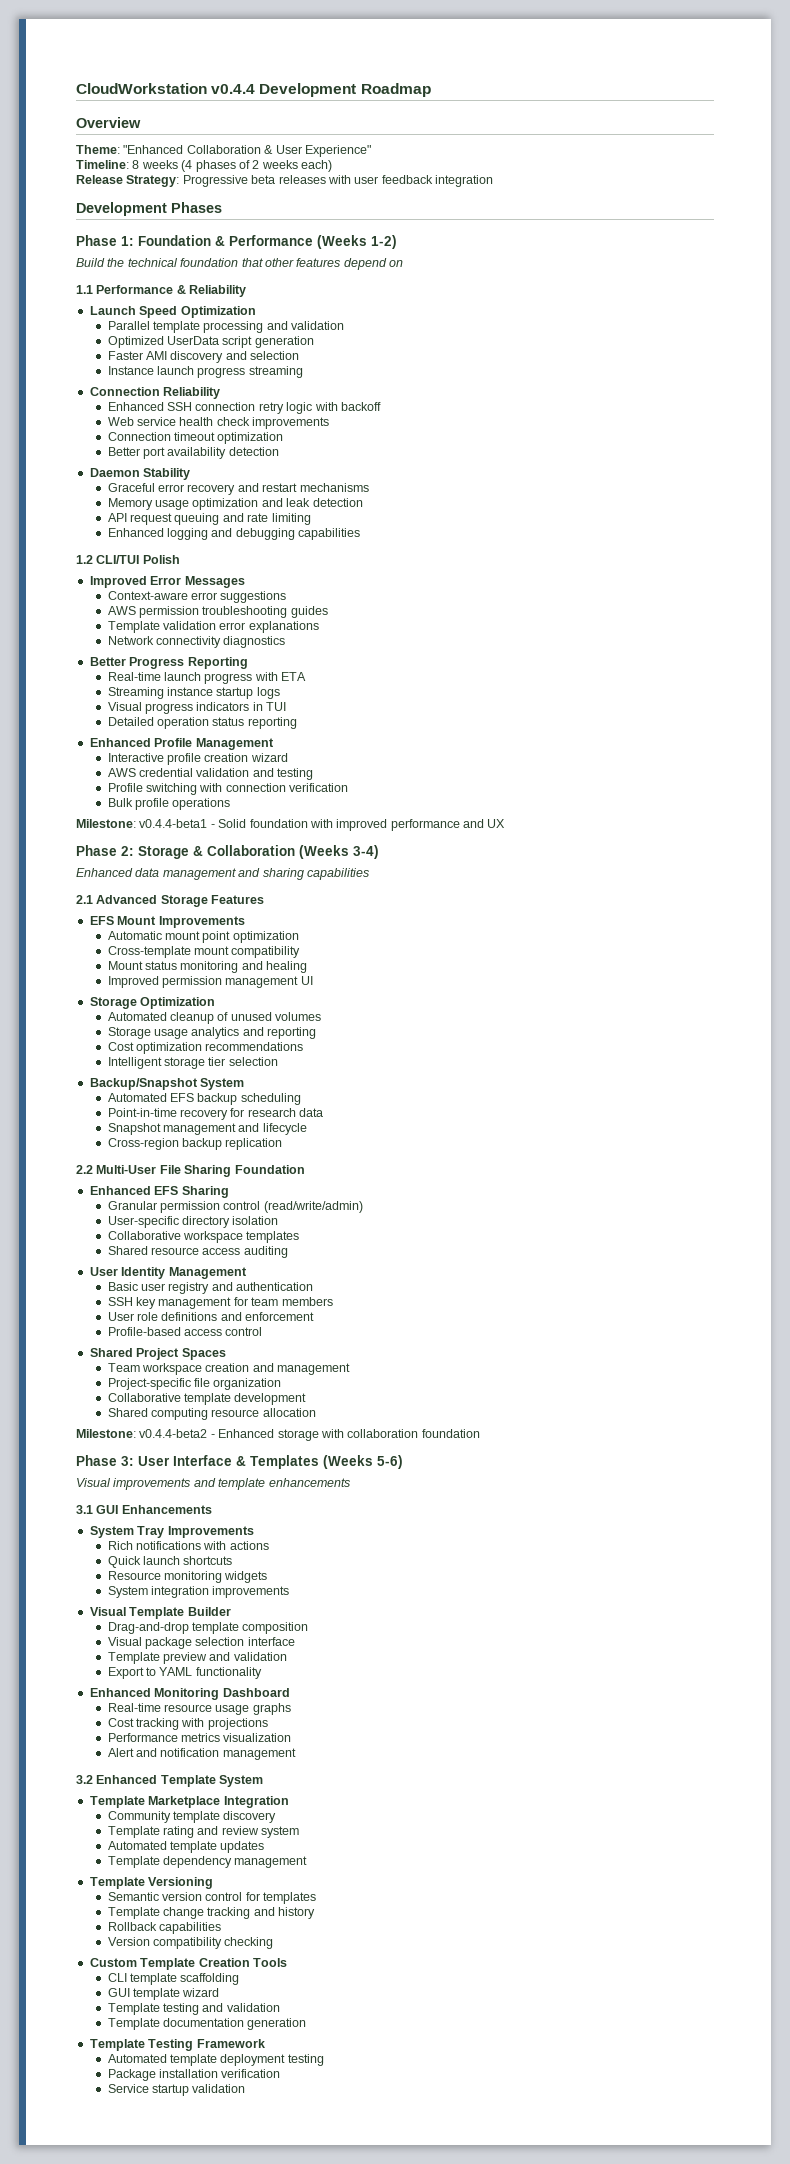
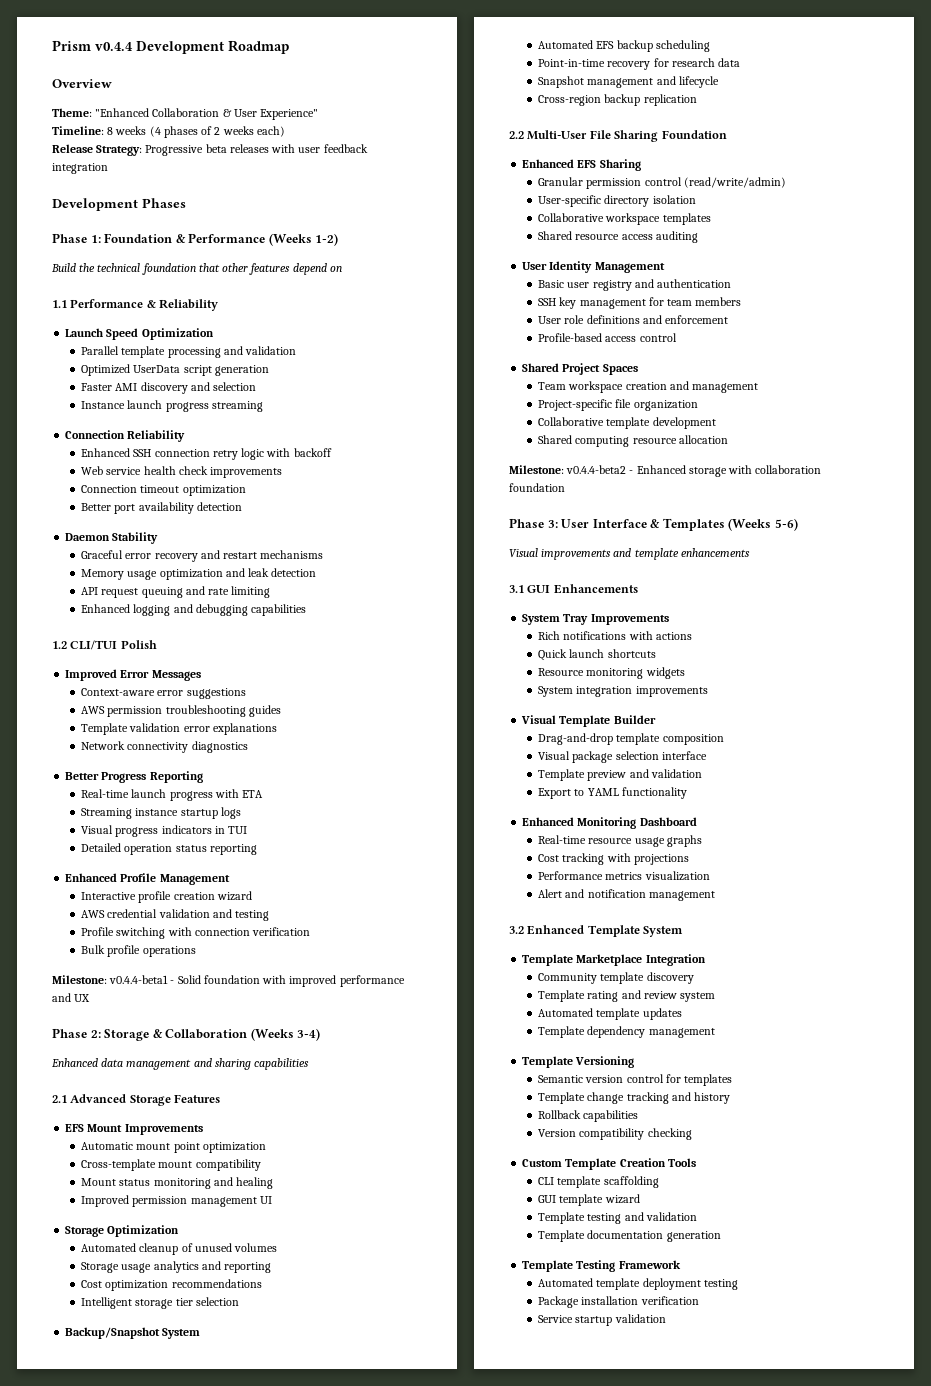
[76,83,207,94] CloudWorkstation -> [52,40,91,51] Prism

